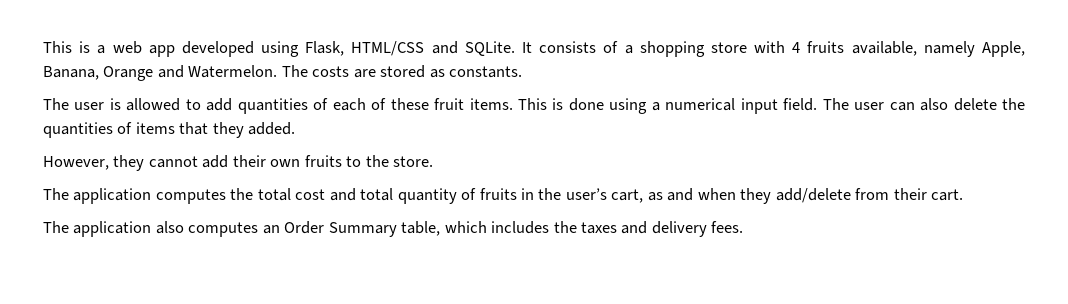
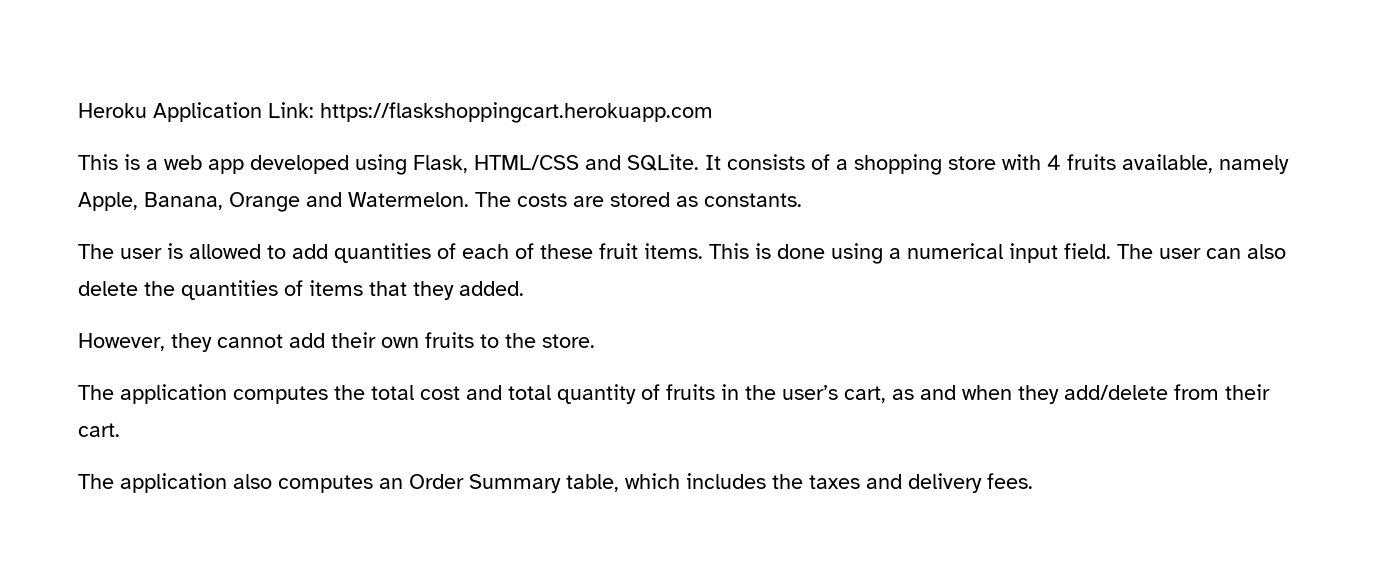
(43, 47) none -> [78,102,713,123] Heroku Application Link: https://flaskshoppingcart.herokuapp.com //

